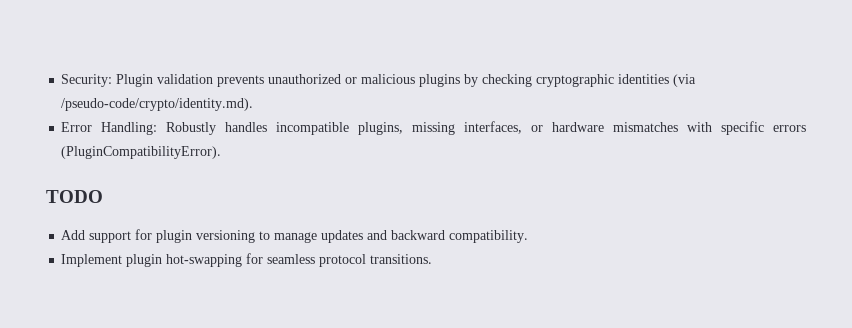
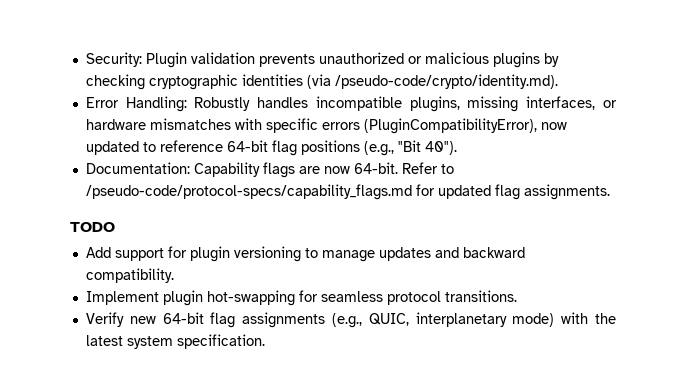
[61,146,222,159] (PluginCompatibilityError). -> [363,118,567,134] [85,140,457,156] [85,162,454,178] [85,184,610,200] (PluginCompatibilityError), now updated to reference 64-bit flag positions (e.g., "Bit 40"). // Documentation: Capability flags are now 64-bit. Refer to /pseudo-code/protocol-specs/capability_flags.md for updated flag assignments.
(433, 259) none -> [85,312,616,328] [85,334,265,349] // Verify new 64-bit flag assignments (e.g., QUIC, interplanetary mode) with the latest system specification.

